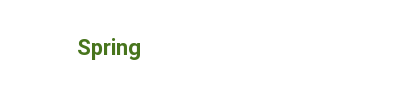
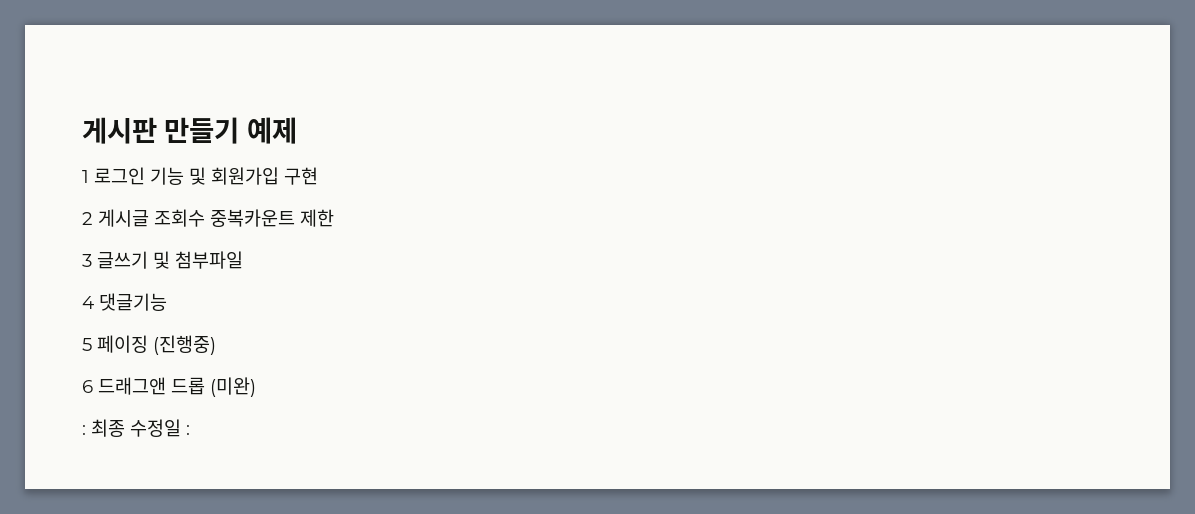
[77,38,141,60] Spring -> [82,117,297,144] [82,167,318,185] [82,209,334,227] [82,251,243,269] [82,293,167,311] [82,335,216,355] [82,377,256,397] [82,419,190,437] 게시판 만들기 예제 // 1 로그인 기능 및 회원가입 구현 // 2 게시글 조회수 중복카운트 제한 // 3 글쓰기 및 첨부파일 // 4 댓글기능 // 5 페이징 (진행중) // 6 드래그앤 드롭 (미완) // : 최종 수정일 :

